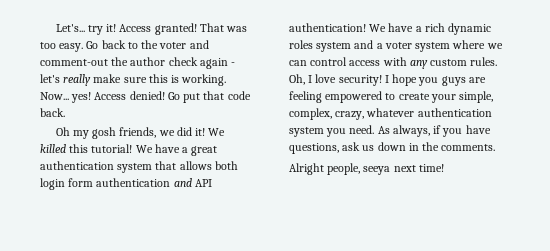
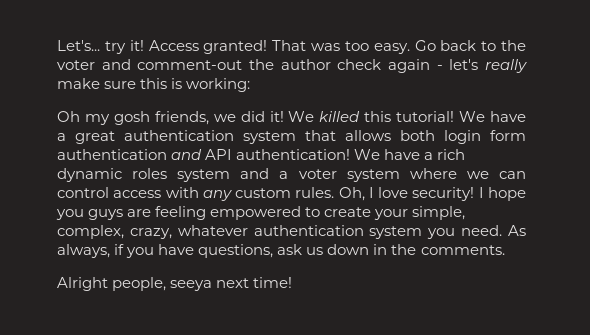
[181,74,227,86] [40,91,251,103] [40,108,65,117] working. Now... yes! Access denied! Go put that code back. -> [186,78,251,92] working:

